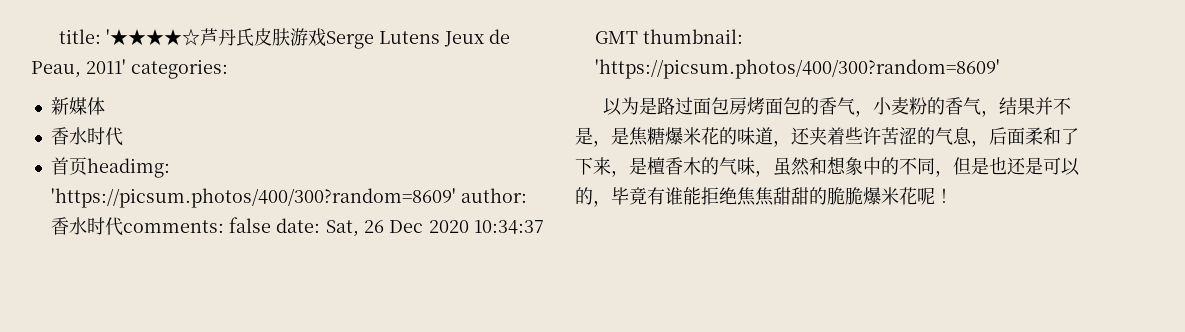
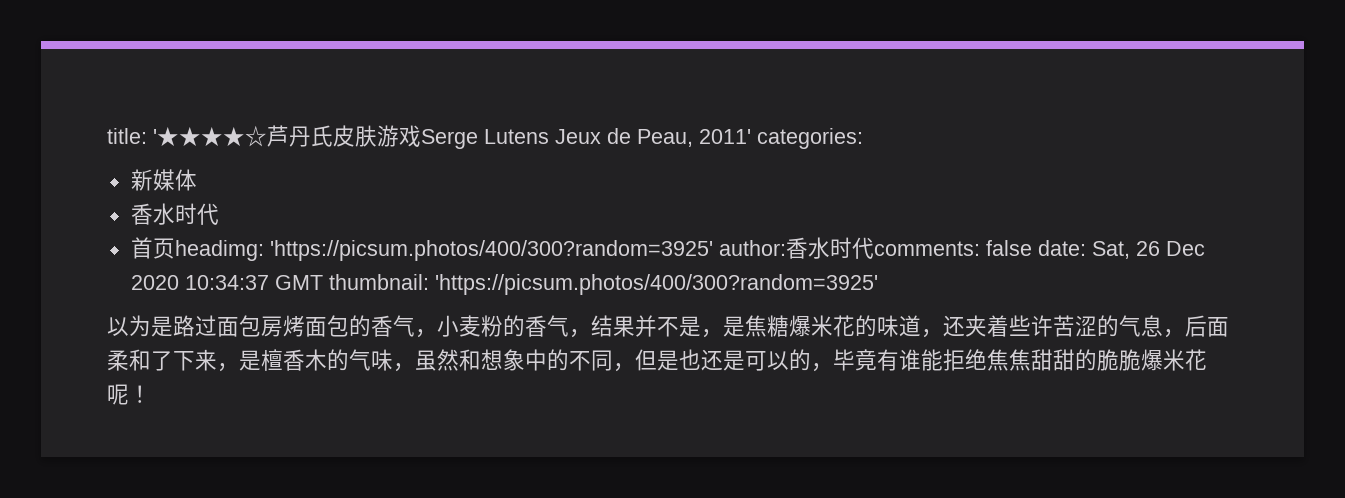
[50,188,456,208] 'https://picsum.photos/400/300?random=8609' -> [269,240,713,261] 'https://picsum.photos/400/300?random=3925'
[594,59,1000,79] 'https://picsum.photos/400/300?random=8609' -> [434,274,878,295] 'https://picsum.photos/400/300?random=3925'

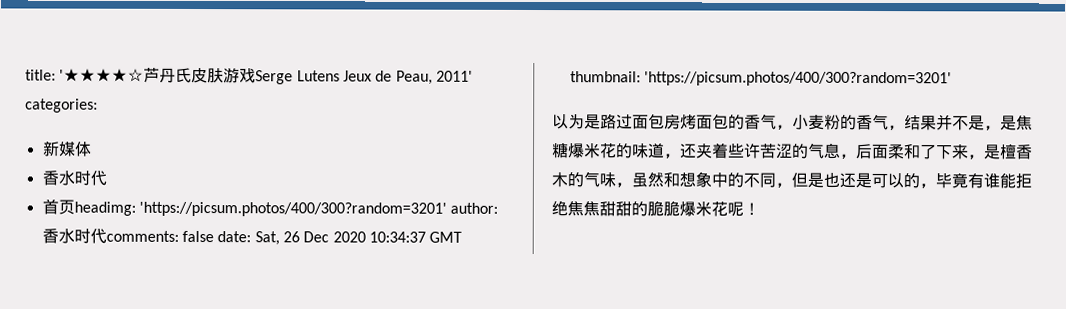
[269,240,713,261] 'https://picsum.photos/400/300?random=3925' -> [138,201,447,217] 'https://picsum.photos/400/300?random=3201'
[434,274,878,295] 'https://picsum.photos/400/300?random=3925' -> [643,71,952,87] 'https://picsum.photos/400/300?random=3201'

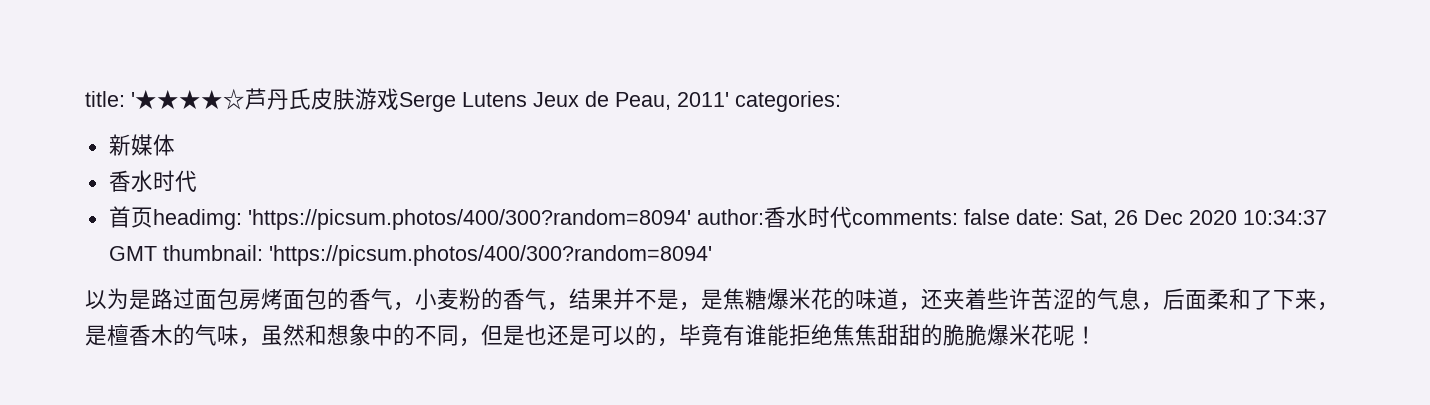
[138,201,447,217] 'https://picsum.photos/400/300?random=3201' -> [247,209,691,230] 'https://picsum.photos/400/300?random=8094'
[643,71,952,87] 'https://picsum.photos/400/300?random=3201' -> [268,245,712,266] 'https://picsum.photos/400/300?random=8094'

